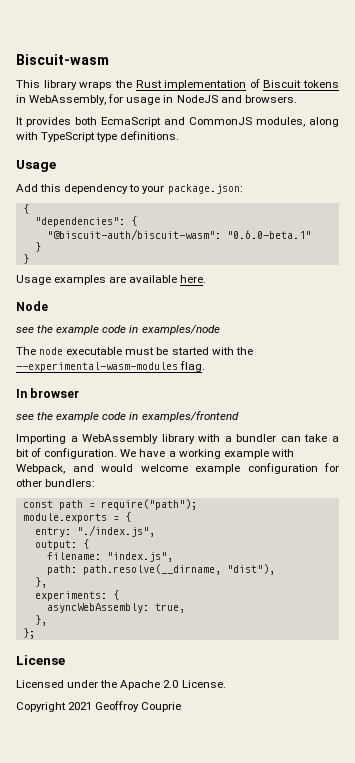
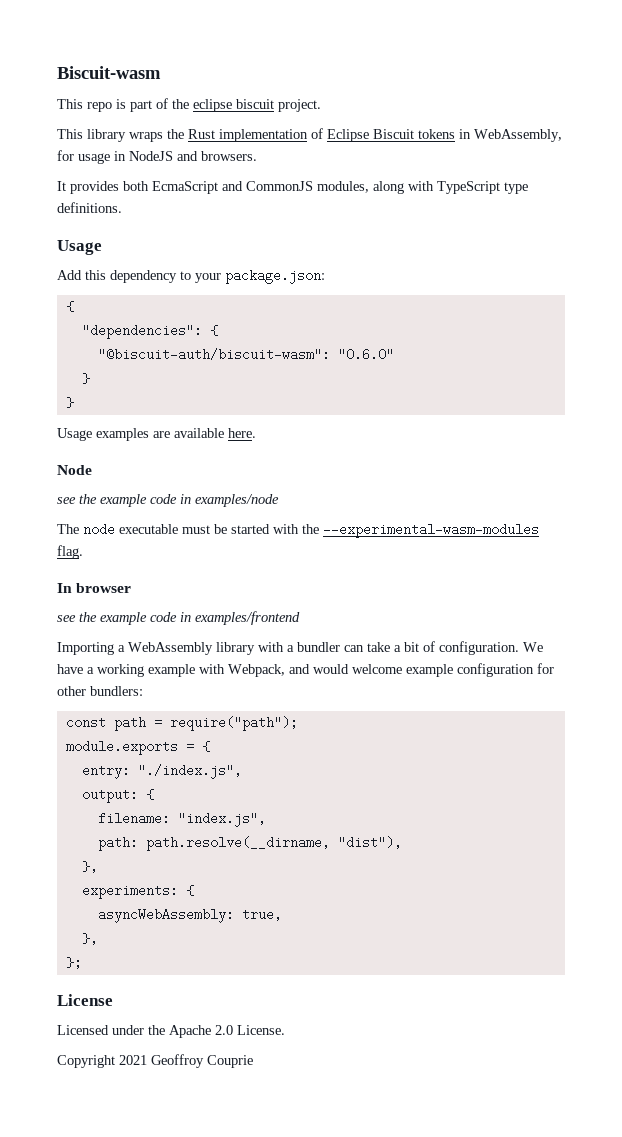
(109, 59) none -> [57,98,321,112] // This repo is part of the eclipse biscuit project.
(260, 83) none -> [327,129,369,142] Eclipse
[226,230,311,239] "0.6.0-beta.1" -> [337,348,394,361] "0.6.0"

